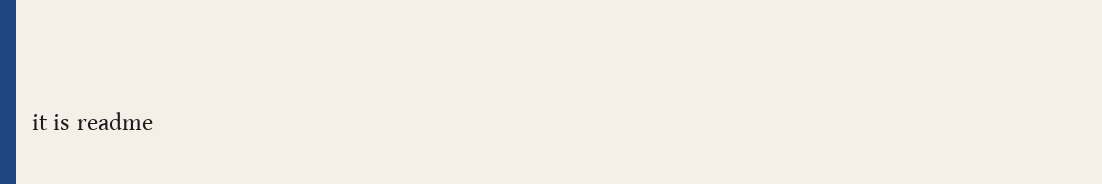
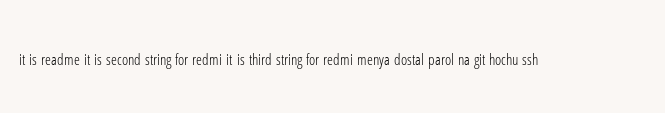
(153, 121) none -> [84,53,539,69] it is second string for redmi it is third string for redmi menya dostal parol na git hochu ssh

